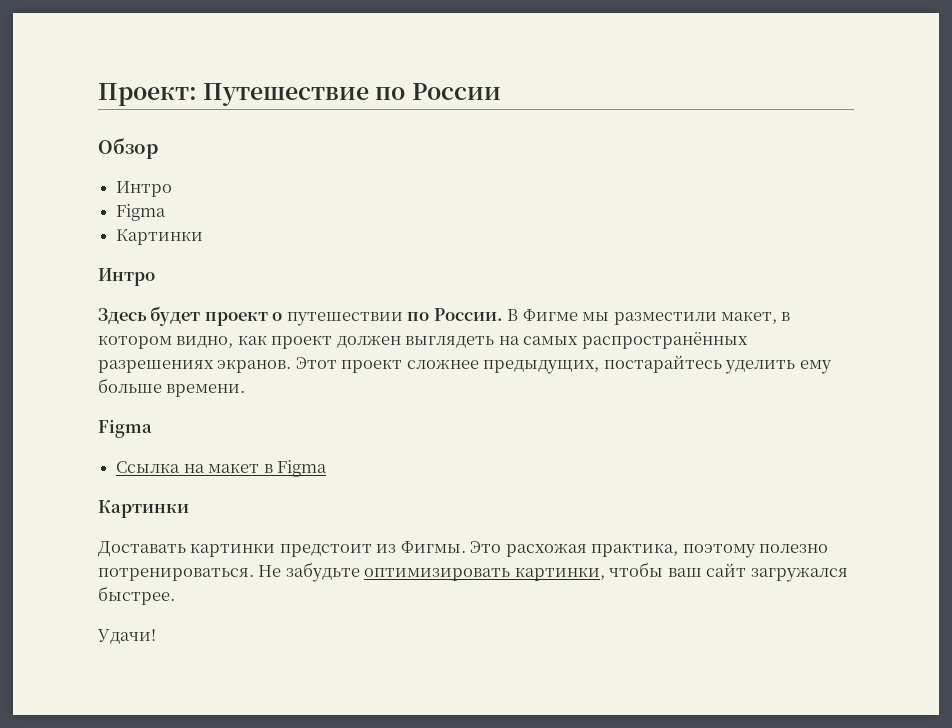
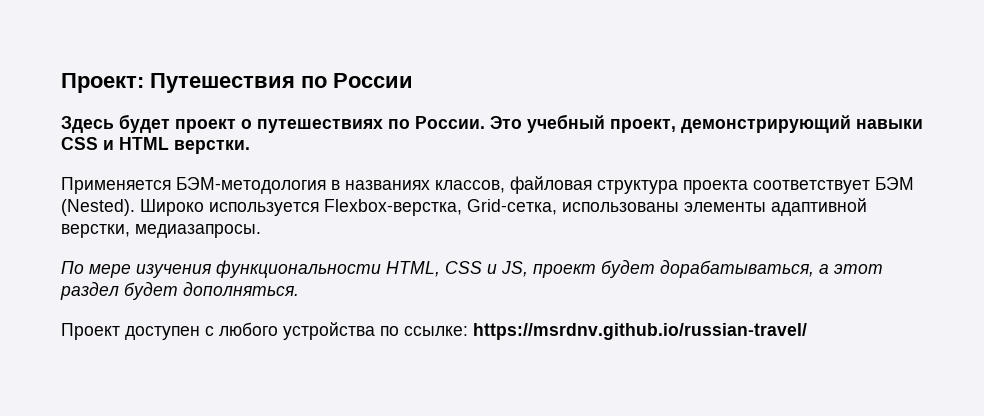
[203,83,370,106] Путешествие -> [150,73,295,93] Путешествия
[98,137,158,159] [116,181,173,197] [116,204,167,221] [116,229,204,245] [98,268,155,286] // Обзор // Интро // Figma // Картинки // Интро -> (413, 80) none
[286,312,403,326] путешествии -> [257,119,383,133] путешествиях
[507,309,791,325] [98,332,748,349] [98,355,832,374] [98,378,246,397] [98,420,152,438] [116,460,327,477] [98,500,189,518] [98,541,829,558] [98,562,848,582] [98,586,175,605] [97,629,156,644] В Фигме мы разместили макет, в котором видно, как проект должен выглядеть на самых распространённых разрешениях экранов. Этот проект сложнее предыдущих, постарайтесь уделить ему больше времени. // Figma // Ссылка на макет в Figma // Картинки // Доставать картинки предстоит из Фигмы. Это расхожая практика, поэтому полезно потренироваться. Не забудьте оптимизировать картинки, чтобы ваш сайт загружался быстрее. // Удачи! -> [490,114,923,133] [61,137,250,154] [61,176,914,194] [61,198,867,216] [61,224,261,238] [61,260,883,278] [60,282,299,300] [61,322,807,340] Это учебный проект, демонстрирующий навыки CSS и HTML верстки. // Применяется БЭМ-методология в названиях классов, файловая структура проекта соответствует БЭМ (Nested). Широко используется Flexbox-верстка, Grid-сетка, использованы элементы адаптивной верстки, медиазапросы. // По мере изучения функциональности HTML, CSS и JS, проект будет дорабатываться, а этот раздел будет дополняться. // Проект доступен с любого устройства по ссылке: https://msrdnv.github.io/russian-travel/

